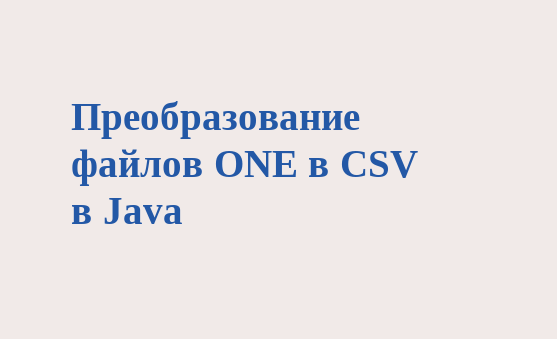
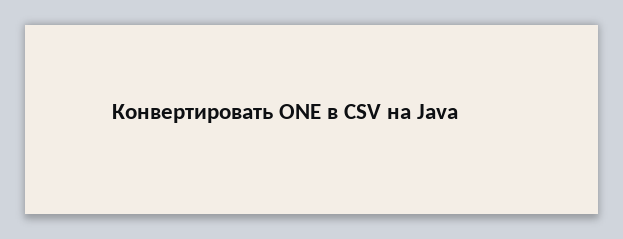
[71,101,360,139] [71,149,203,186] Преобразование файлов -> [112,104,273,123] Конвертировать
[71,205,92,224] в -> [387,108,412,119] на

